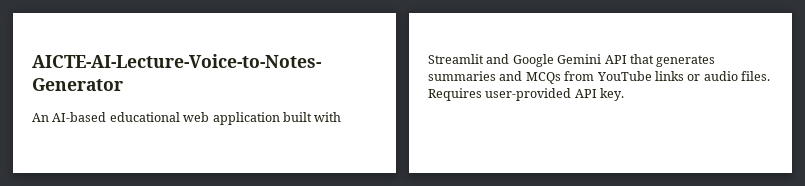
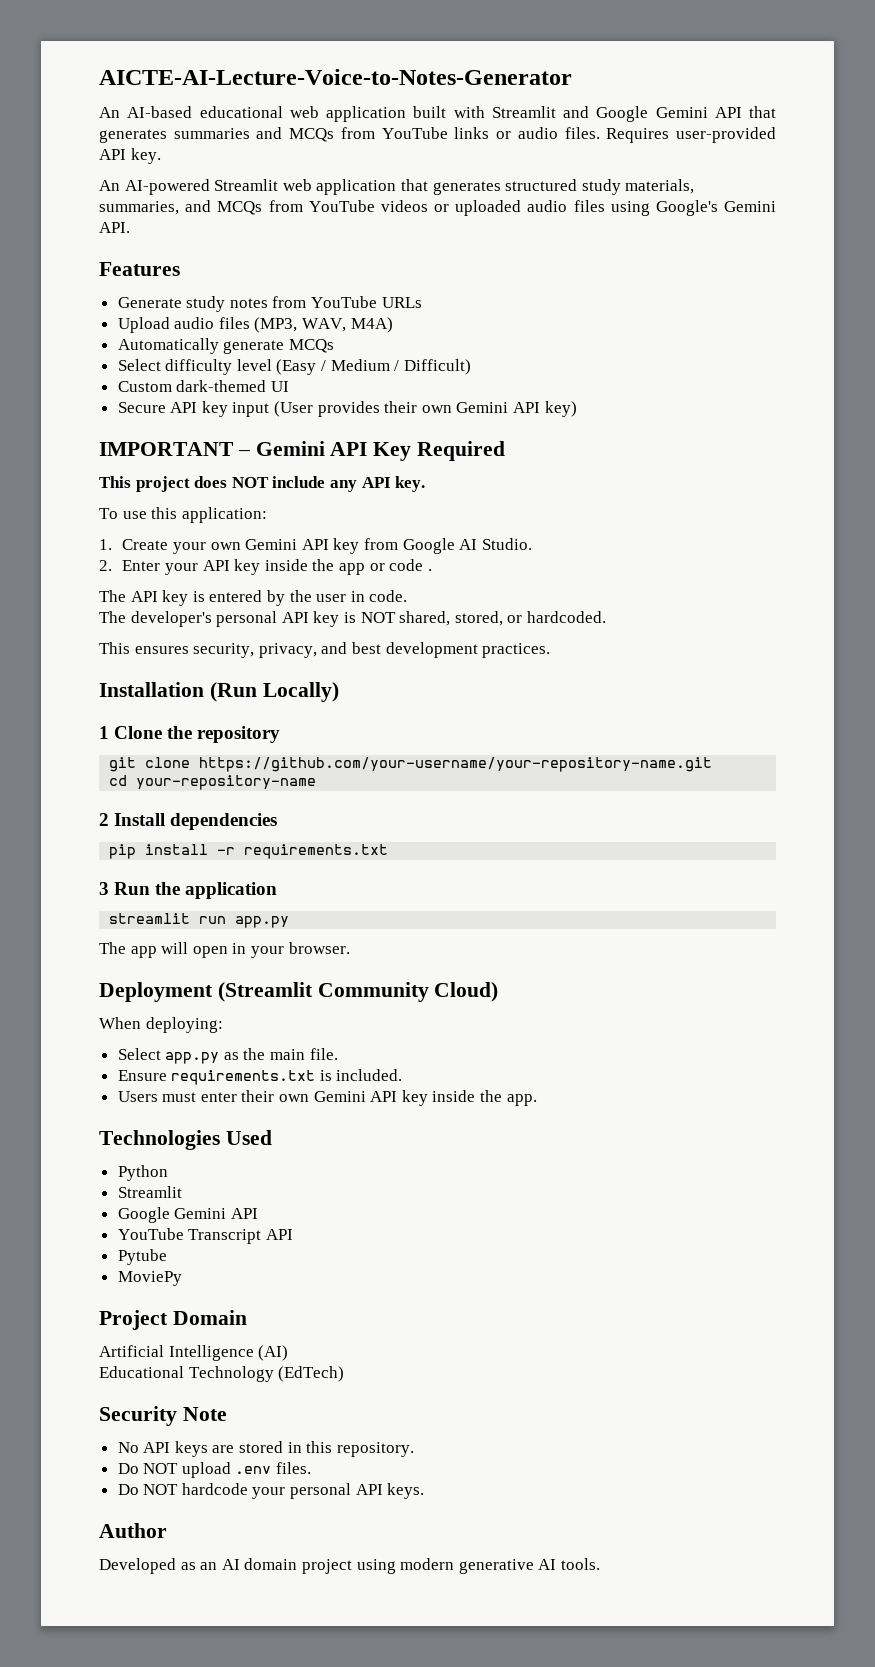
(625, 94) none -> [99,179,695,195] [99,200,776,216] [99,222,130,233] [99,262,180,276] [117,296,422,312] [117,317,393,333] [117,338,334,354] [117,359,471,375] [117,380,289,392] [117,401,577,417] [99,441,506,461] [99,476,426,492] [99,507,267,523] [99,538,532,554] [99,559,432,575] [99,590,408,606] [99,611,606,627] [99,642,551,658] [99,682,339,702] [99,726,281,743] [109,757,713,772] [109,775,317,790] [99,813,278,830] [109,844,389,859] [99,882,278,899] [109,913,290,928] [99,942,350,958] [99,982,499,1002] [99,1017,223,1033] [117,1048,338,1064] [117,1069,403,1085] [117,1090,537,1106] [99,1130,272,1150] [117,1165,168,1181] [117,1186,182,1198] [117,1207,258,1223] [117,1228,293,1244] [117,1249,167,1265] [117,1271,182,1286] [99,1310,247,1330] [99,1345,289,1361] [99,1366,345,1382] [99,1406,227,1426] [117,1441,414,1457] [117,1462,312,1478] [117,1483,425,1499] [99,1523,167,1538] [99,1558,600,1574] // An AI-powered Streamlit web application that generates structured study materials, summaries, and MCQs from YouTube videos or uploaded audio files using Google's Gemini API. // Features // Generate study notes from YouTube URLs // Upload audio files (MP3, WAV, M4A) // Automatically generate MCQs // Select difficulty level (Easy / Medium / Difficult) // Custom dark-themed UI // Secure API key input (User provides their own Gemini API key) // IMPORTANT – Gemini API Key Required // This project does NOT include any API key. // To use this application: // 1. Create your own Gemini API key from Google AI Studio. // 2. Enter your API key inside the app or code . // The API key is entered by the user in code. // The developer's personal API key is NOT shared, stored, or hardcoded. // This ensures security, privacy, and best development practices. // Installation (Run Locally) // 1 Clone the repository // git clone https://github.com/your-username/your-repository-name.git // cd your-repository-name // 2 Install dependencies // pip install -r requirements.txt // 3 Run the application // streamlit run app.py // The app will open in your browser. // Deployment (Streamlit Community Cloud) // When deploying: // Select app.py as the main file. // Ensure requirements.txt is included. // Users must enter their own Gemini API key inside the app. // Technologies Used // Python // Streamlit // Google Gemini API // YouTube Transcript API // Pytube // MoviePy // Project Domain // Artificial Intelligence (AI) // Educational Technology (EdTech) // Security Note // No API keys are stored in this repository. // Do NOT upload .env files. // Do NOT hardcode your personal API keys. // Author // Developed as an AI domain project using modern generative AI tools.

